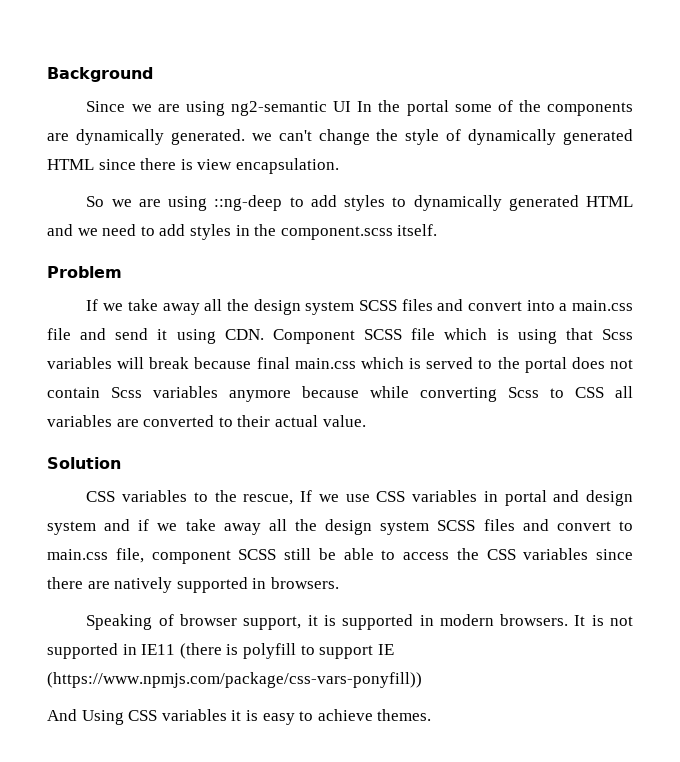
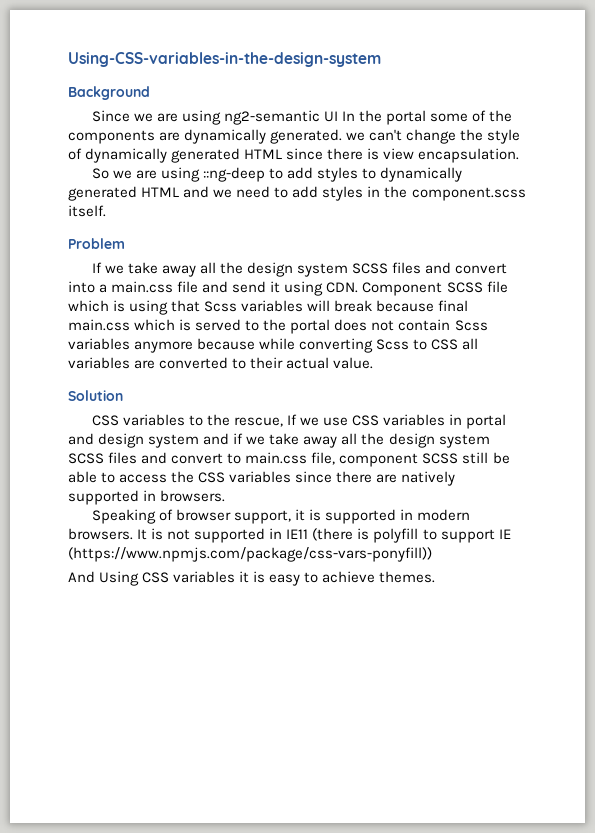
(47, 74) none -> [68,52,381,67] Using-CSS-variables-in-the-design-system //

